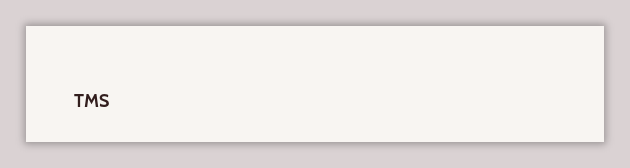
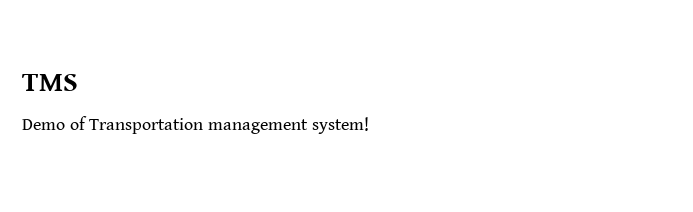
(109, 100) none -> [22,116,369,134] // Demo of Transportation management system!

